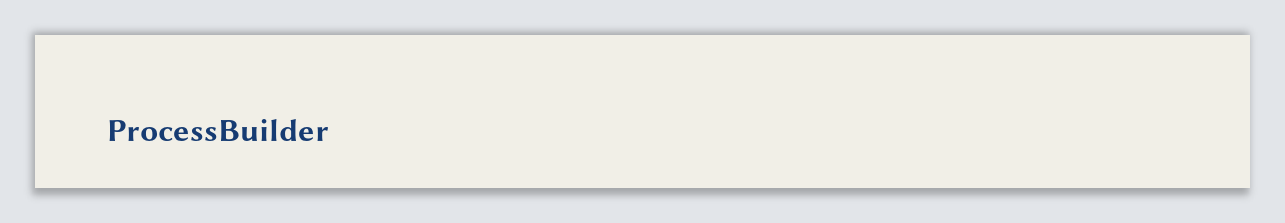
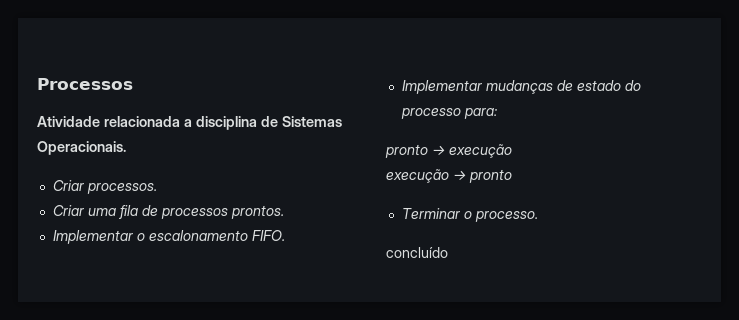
[107,119,329,141] ProcessBuilder -> [37,78,133,90] [37,116,342,130] [37,141,126,155] [52,180,157,194] [52,205,284,219] [52,230,285,244] [401,80,641,94] [400,108,497,119] [385,144,512,158] [386,169,512,183] [401,208,538,222] [386,247,448,258] Processos // Atividade relacionada a disciplina de Sistemas Operacionais. // Criar processos. // Criar uma fila de processos prontos. // Implementar o escalonamento FIFO. // Implementar mudanças de estado do processo para: // pronto → execução // execução → pronto // Terminar o processo. // concluído

